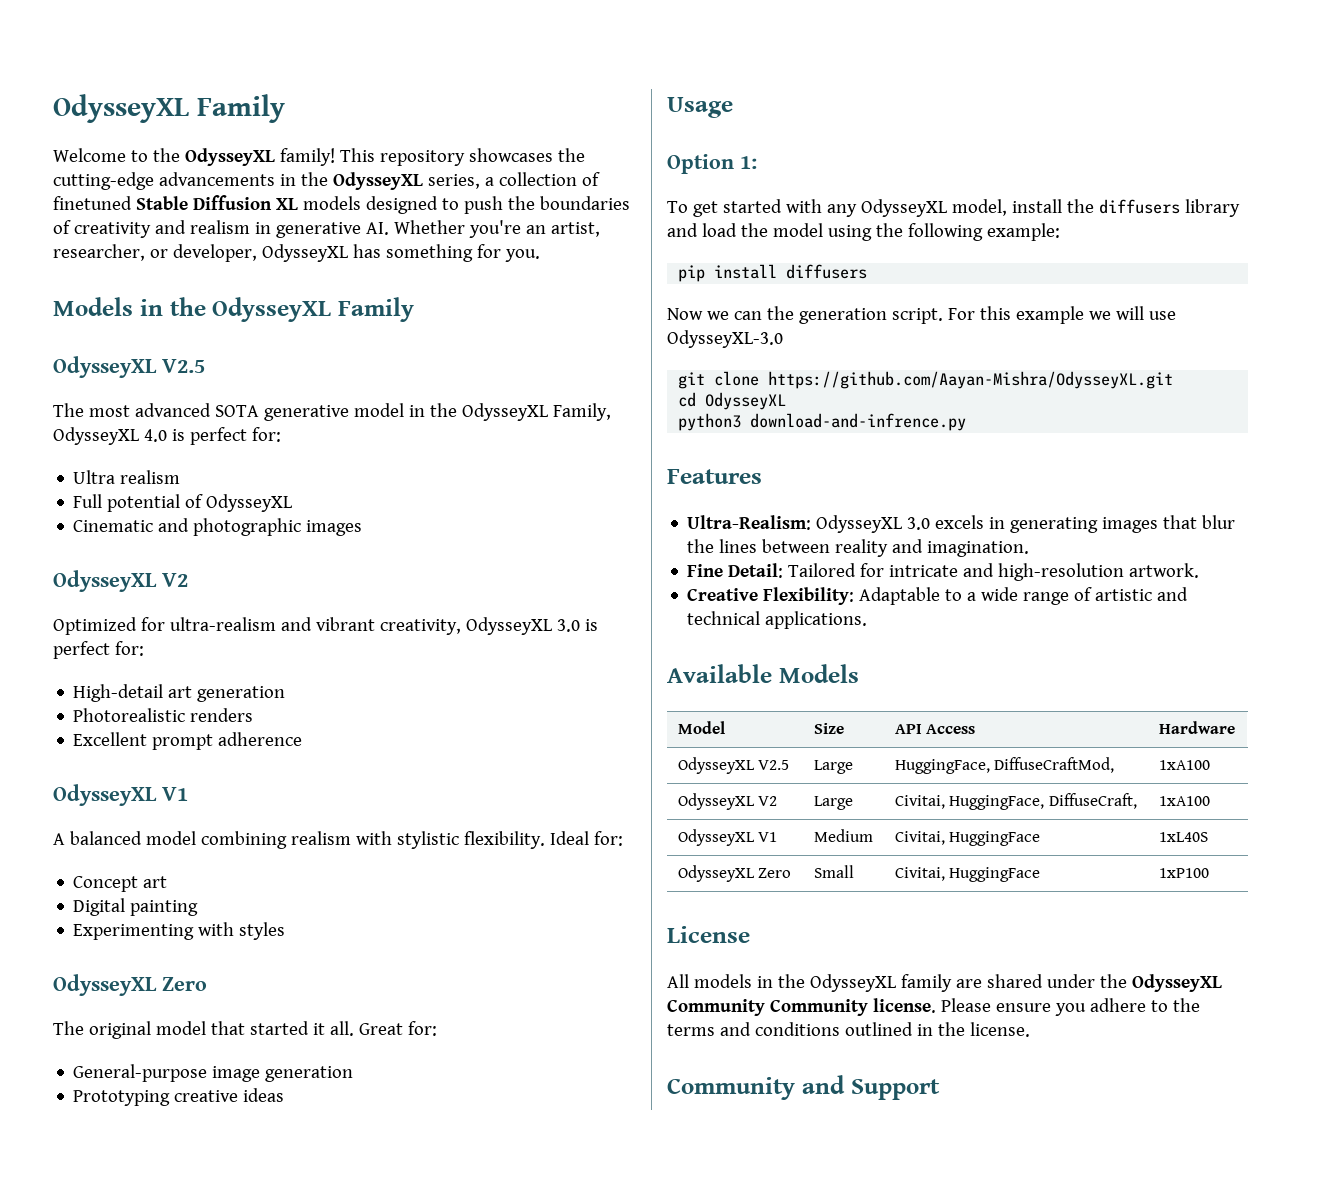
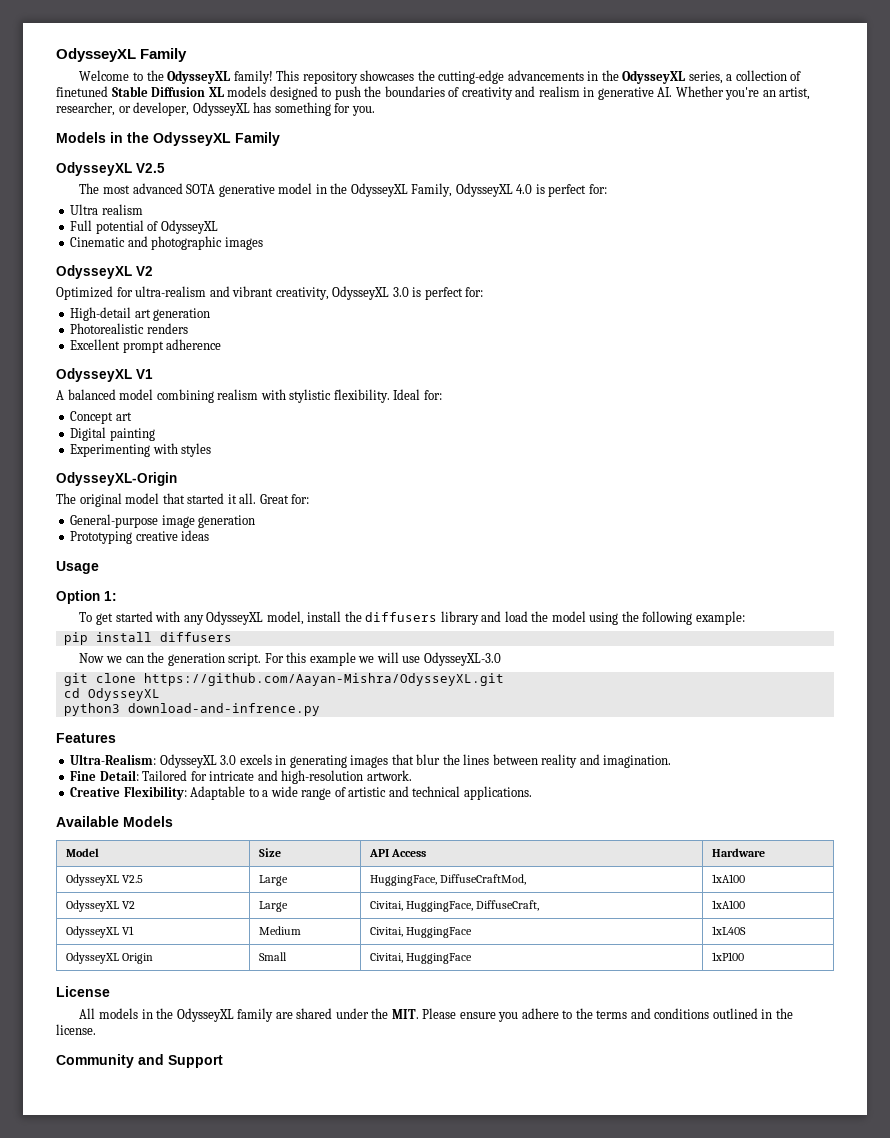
[53,974,207,996] OdysseyXL Zero -> [56,472,177,486] OdysseyXL-Origin
[758,868,792,878] Zero -> [121,953,153,964] Origin
[1131,974,1222,992] [667,998,936,1016] OdysseyXL Community Community license. -> [391,1009,419,1019] MIT.

